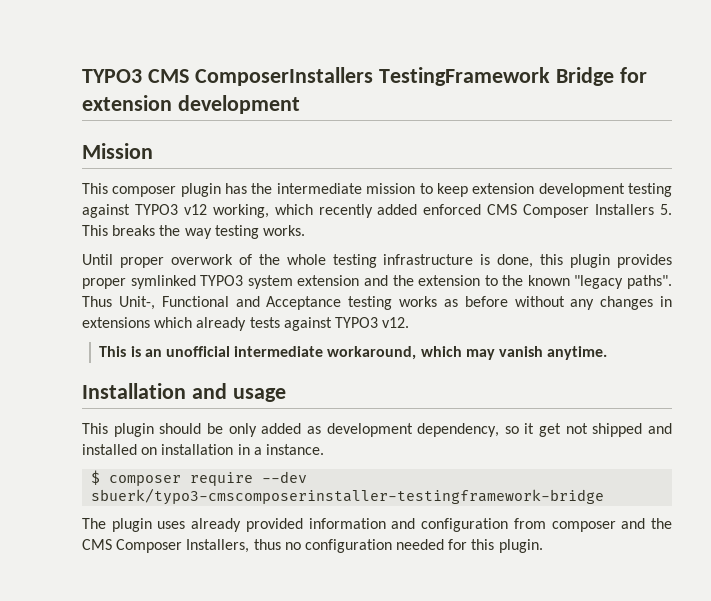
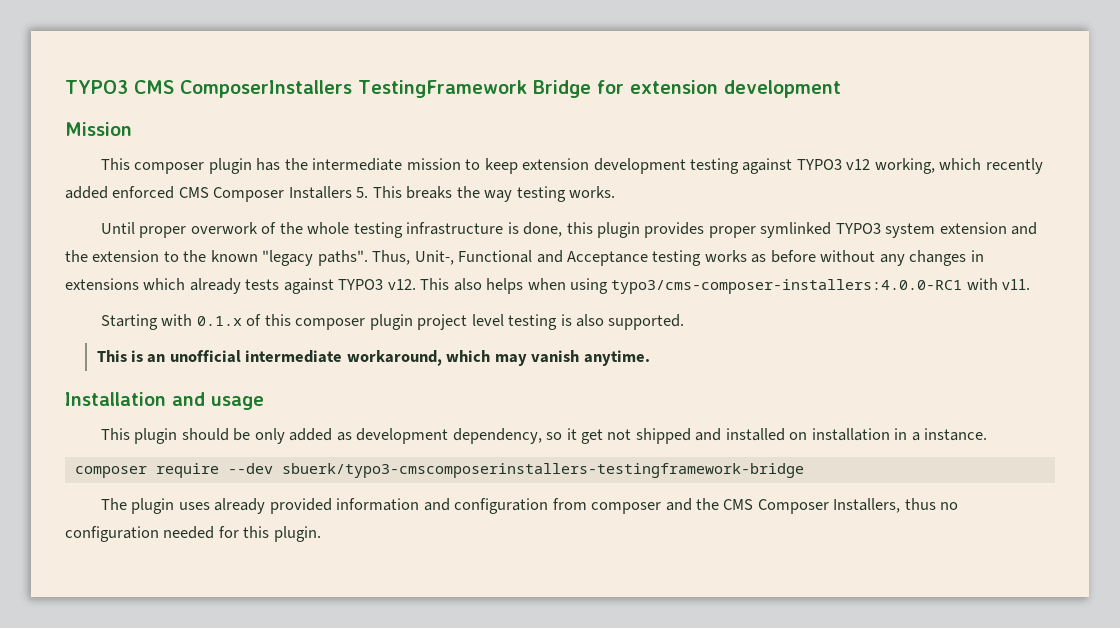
[82,296,112,307] Thus -> [372,250,411,265] Thus,
(410, 322) none -> [420,278,1031,294] [100,314,685,330] This also helps when using typo3/cms-composer-installers:4.0.0-RC1 with v11. // Starting with 0.1.x of this composer plugin project level testing is also supported.
[91,470,101,485] $ -> (988, 434) none
[91,488,605,505] sbuerk/typo3-cmscomposerinstaller-testingframework-bridge -> [281,463,804,478] sbuerk/typo3-cmscomposerinstallers-testingframework-bridge

